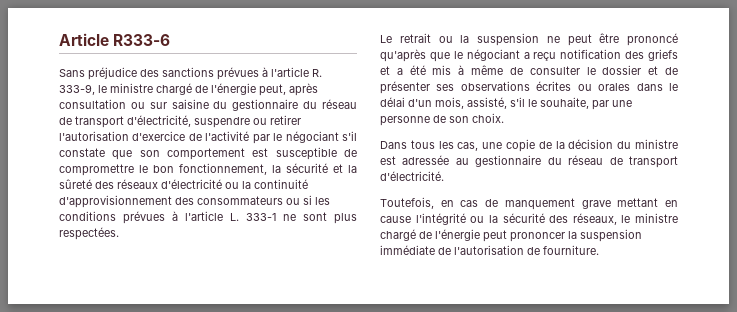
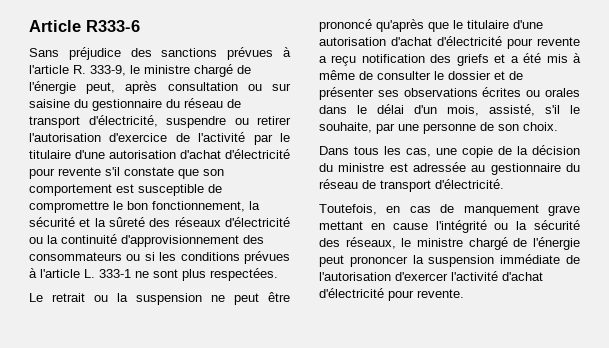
[285,131,339,143] négociant -> [29,149,290,159] [29,167,101,179] titulaire d'une autorisation d'achat d'électricité pour revente
[466,49,520,61] négociant -> [467,20,543,29] [319,36,580,49] titulaire d'une autorisation d'achat d'électricité pour revente
[527,245,599,255] de fourniture. -> [395,271,543,281] [319,288,464,301] d'exercer l'activité d'achat d'électricité pour revente.

